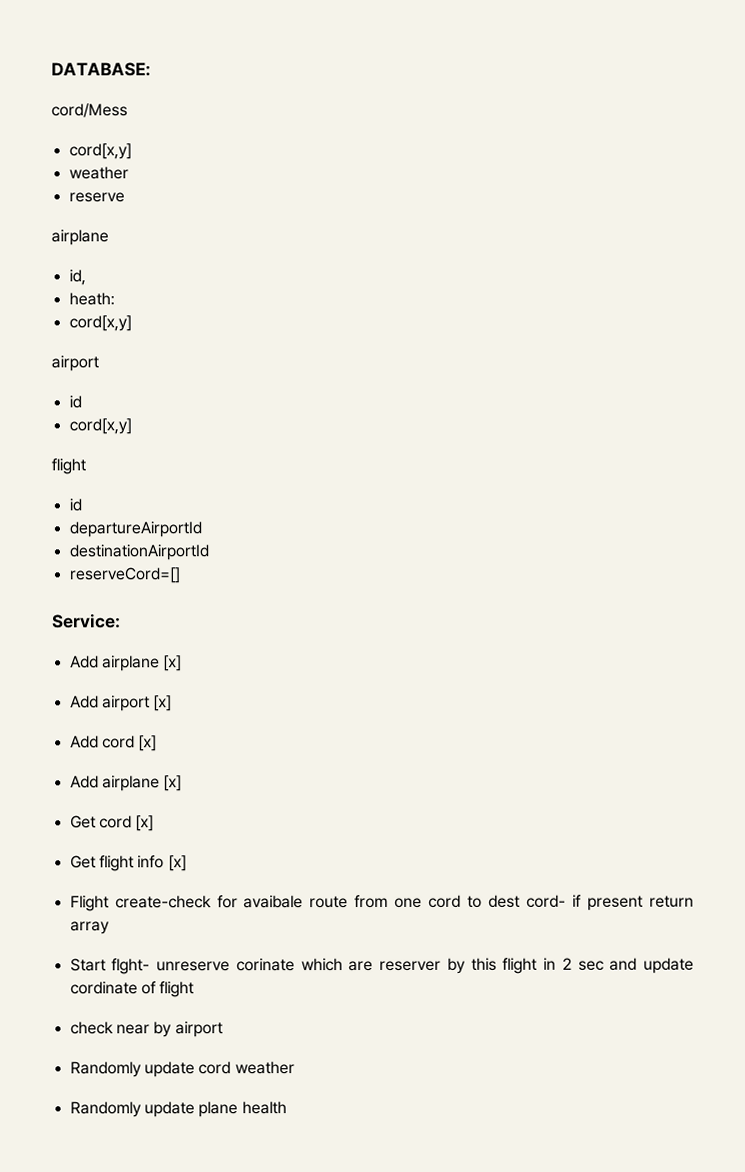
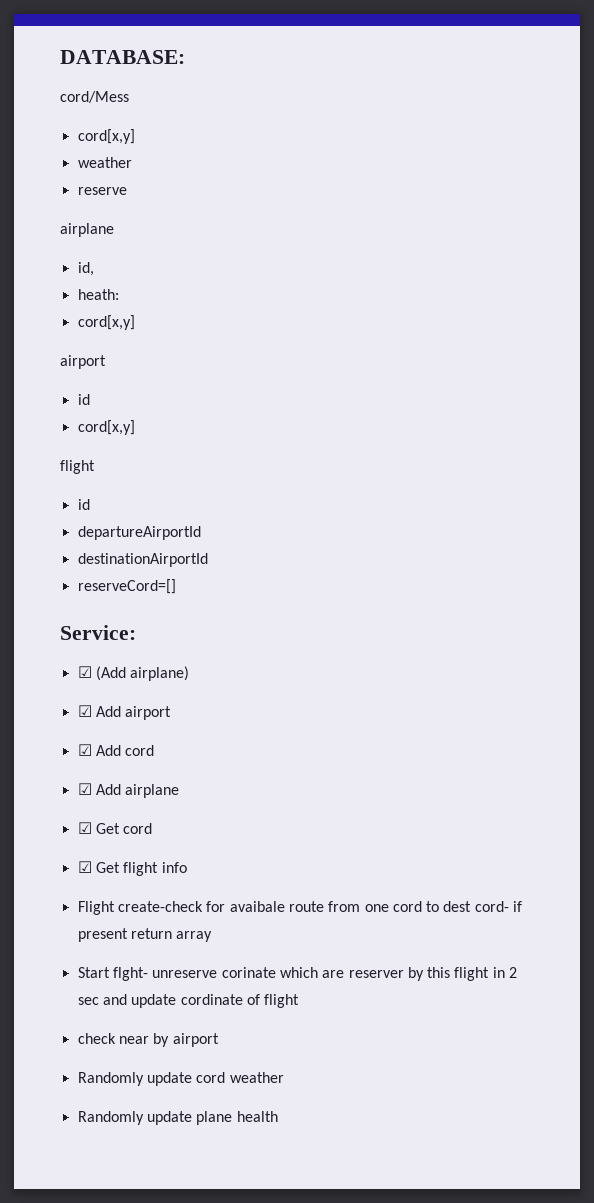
[69,655,183,672] [69,695,173,712] [69,735,158,752] [69,775,183,792] Add airplane [x] // Add airport [x] // Add cord [x] // Add airplane [x] // -> [77,666,190,681] [77,705,172,720] [77,744,155,756] [77,783,180,798] [77,822,92,834] ☑ (Add airplane) // ☑ Add airport // ☑ Add cord // ☑ Add airplane // ☑
[135,815,155,832] [x] // -> [77,861,92,873] // ☑
[167,855,187,872] [x] -> (187, 867) none

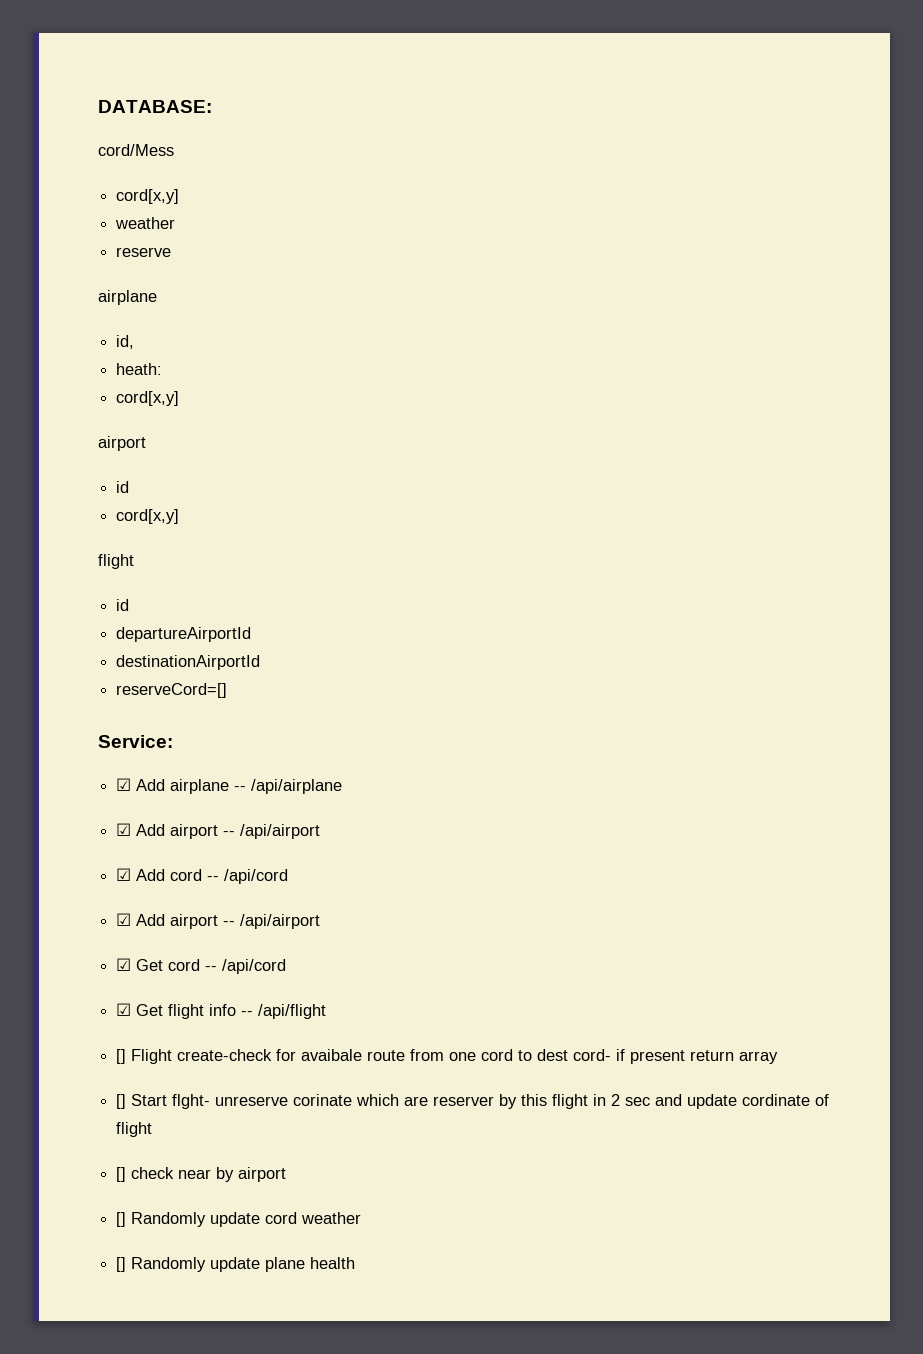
[95,666,190,681] [77,705,172,720] (Add airplane) // ☑ Add airport -> [136,779,343,794] [116,823,321,839] Add airplane -- /api/airplane // ☑ Add airport -- /api/airport
[77,783,180,798] // ☑ Add airplane -> [207,869,289,884] [116,913,321,929] -- /api/cord // ☑ Add airport -- /api/airport
(153, 828) none -> [205,959,287,974] -- /api/cord
(187, 867) // -> [241,1004,327,1019] [116,1049,127,1064] -- /api/flight // []
(213, 936) none -> [116,1094,127,1109] []
(300, 1001) none -> [116,1167,127,1182] []
(219, 1040) none -> [116,1212,127,1227] []
(284, 1077) none -> [116,1257,127,1272] []

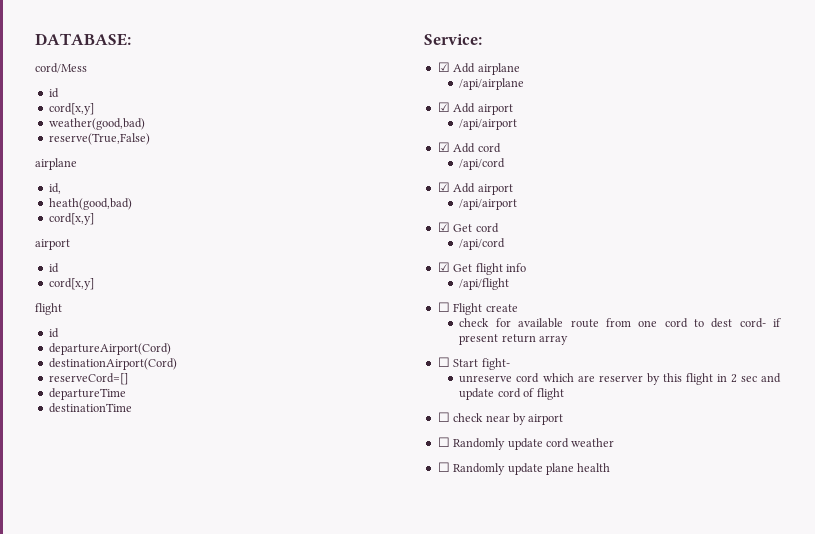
[116,189,180,204] [115,217,176,229] [116,247,172,257] // cord[x,y] // weather // reserve -> [48,88,59,98] [48,103,94,115] [48,118,145,130] [48,133,150,145] // id // cord[x,y] // weather(good,bad) // reserve(True,False)
[116,363,163,375] heath: -> [48,198,132,210] heath(good,bad)
[116,627,252,642] [116,655,261,670] departureAirportId // destinationAirportId -> [48,343,171,355] [48,358,177,370] departureAirport(Cord) // destinationAirport(Cord)
(228, 690) none -> [48,388,126,400] [48,403,132,413] // departureTime // destinationTime
[234,786,247,791] -- -> (520, 69) //
[223,831,236,836] -- -> (513, 109) //
[207,876,220,881] -- -> (501, 148) //
[223,921,236,926] -- -> (513, 189) //
[205,966,218,971] -- -> (499, 228) //
[241,1011,254,1016] -- -> (526, 267) //
[116,1049,363,1064] [] Flight create-check for avaibale -> [437,302,518,315] [459,318,564,328] ☐ Flight create // check for available
[116,1094,353,1109] [] Start flght- unreserve corinate -> [437,357,510,370] [459,373,540,383] ☐ Start fight- // unreserve cord
[742,1094,811,1106] cordinate -> [497,388,521,398] cord
[116,1167,127,1182] [] -> [437,412,450,422] ☐
[116,1212,127,1227] [] -> [437,437,450,447] ☐
[116,1257,127,1272] [] -> [437,462,450,472] ☐

